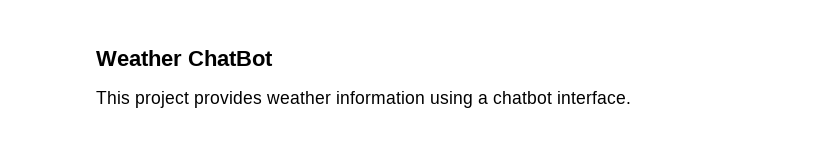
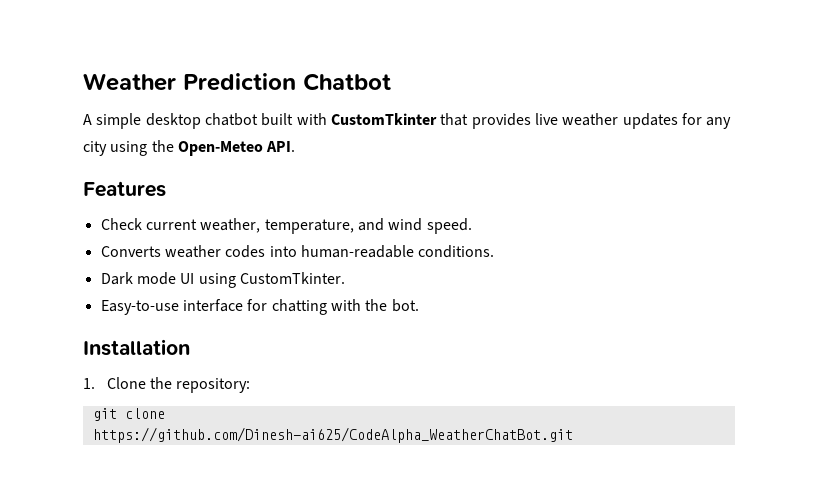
[188,50,273,66] [96,91,631,108] ChatBot // This project provides weather information using a chatbot interface. -> [183,73,391,91] [83,113,732,129] [83,140,296,156] [83,181,166,197] [100,218,472,234] [100,245,495,258] [100,272,345,288] [100,299,419,315] [83,339,190,356] [83,377,251,393] [92,408,165,421] [92,427,573,443] Prediction Chatbot // A simple desktop chatbot built with CustomTkinter that provides live weather updates for any city using the Open-Meteo API. // Features // Check current weather, temperature, and wind speed. // Converts weather codes into human-readable conditions. // Dark mode UI using CustomTkinter. // Easy-to-use interface for chatting with the bot. // Installation // 1. Clone the repository: // git clone // https://github.com/Dinesh-ai625/CodeAlpha_WeatherChatBot.git

